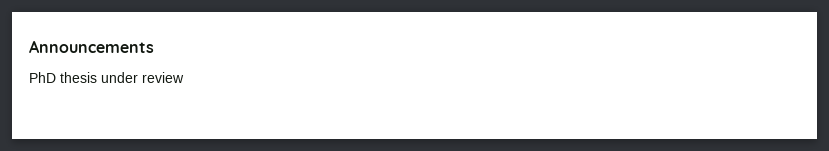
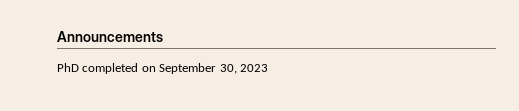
[60,72,184,83] thesis under review -> [82,63,268,74] completed on September 30, 2023

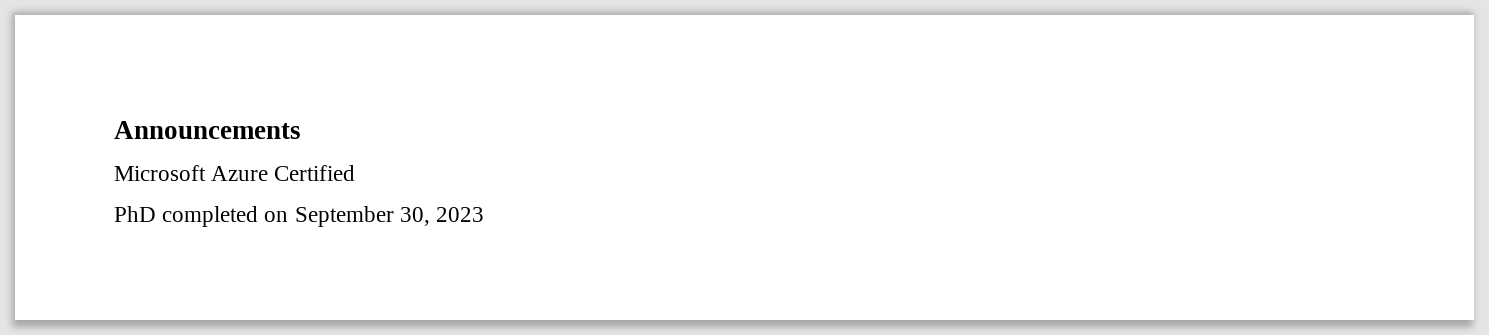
(163, 36) none -> [114,165,356,181] // Microsoft Azure Certified

